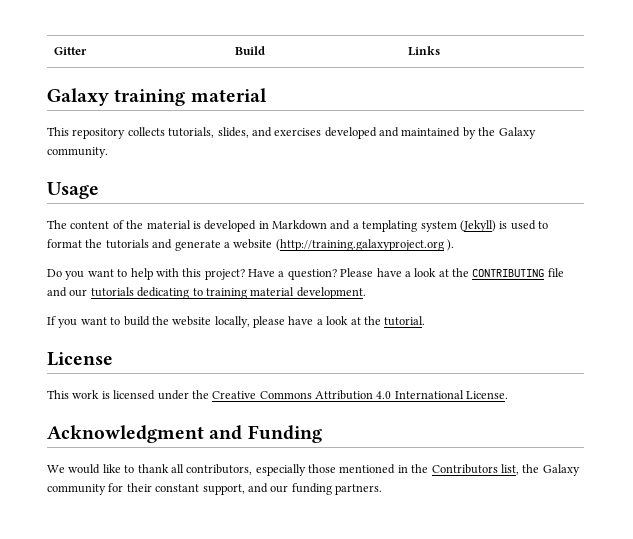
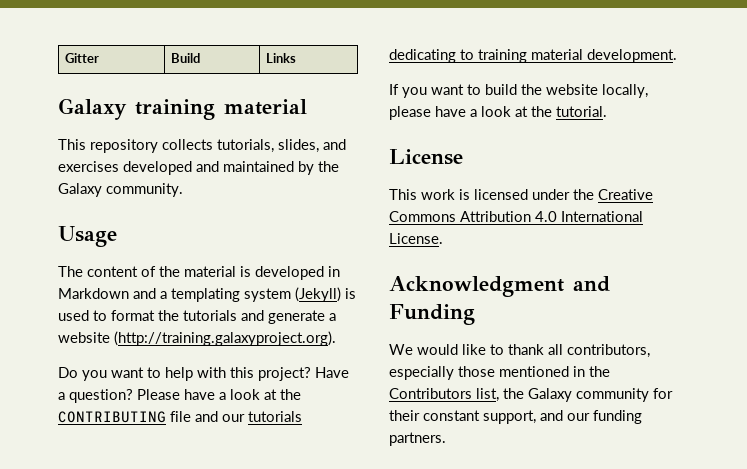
[275,239,454,251] (http://training.galaxyproject.org ). -> [114,331,336,346] (http://training.galaxyproject.org).

